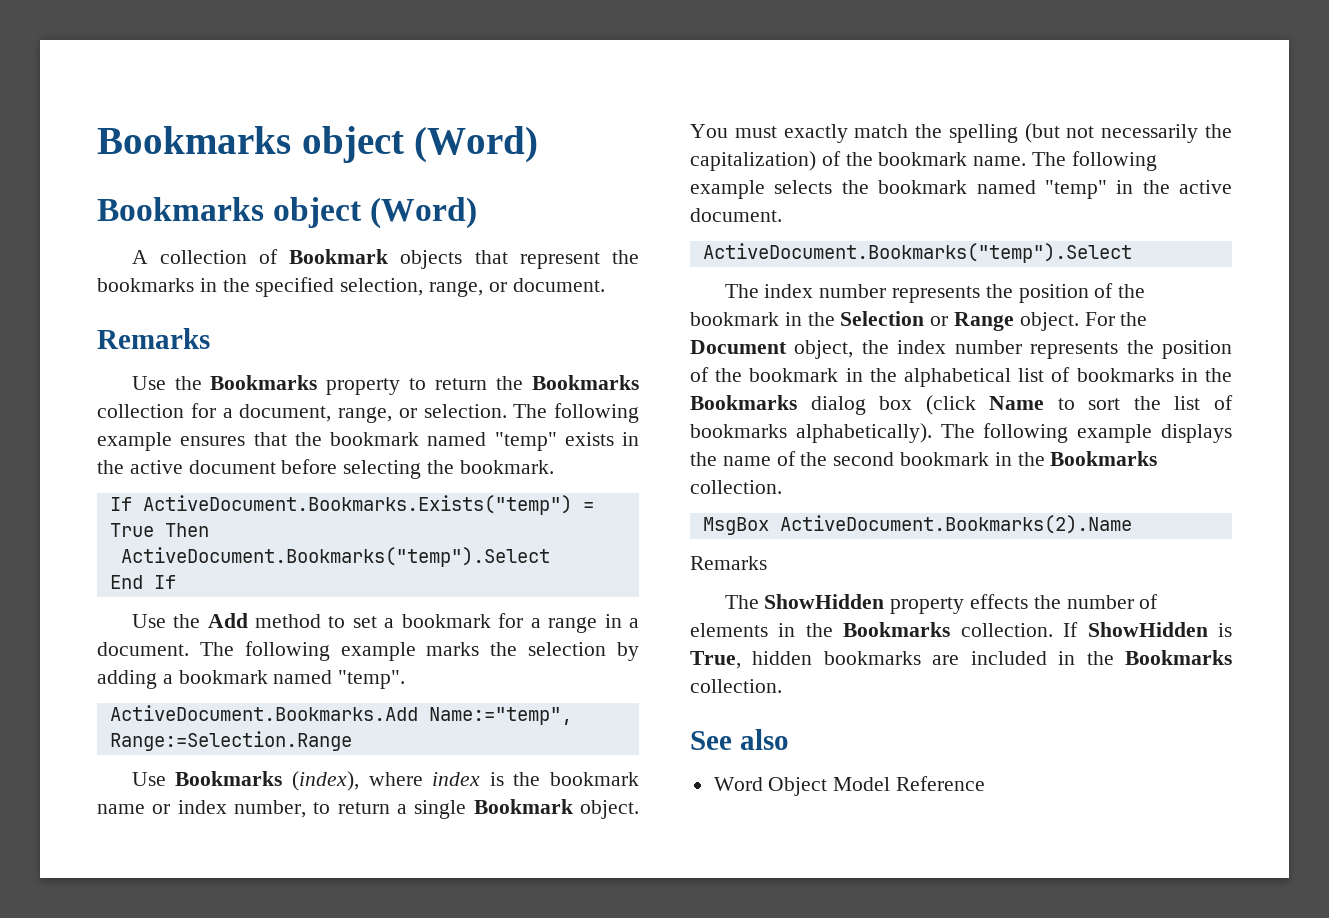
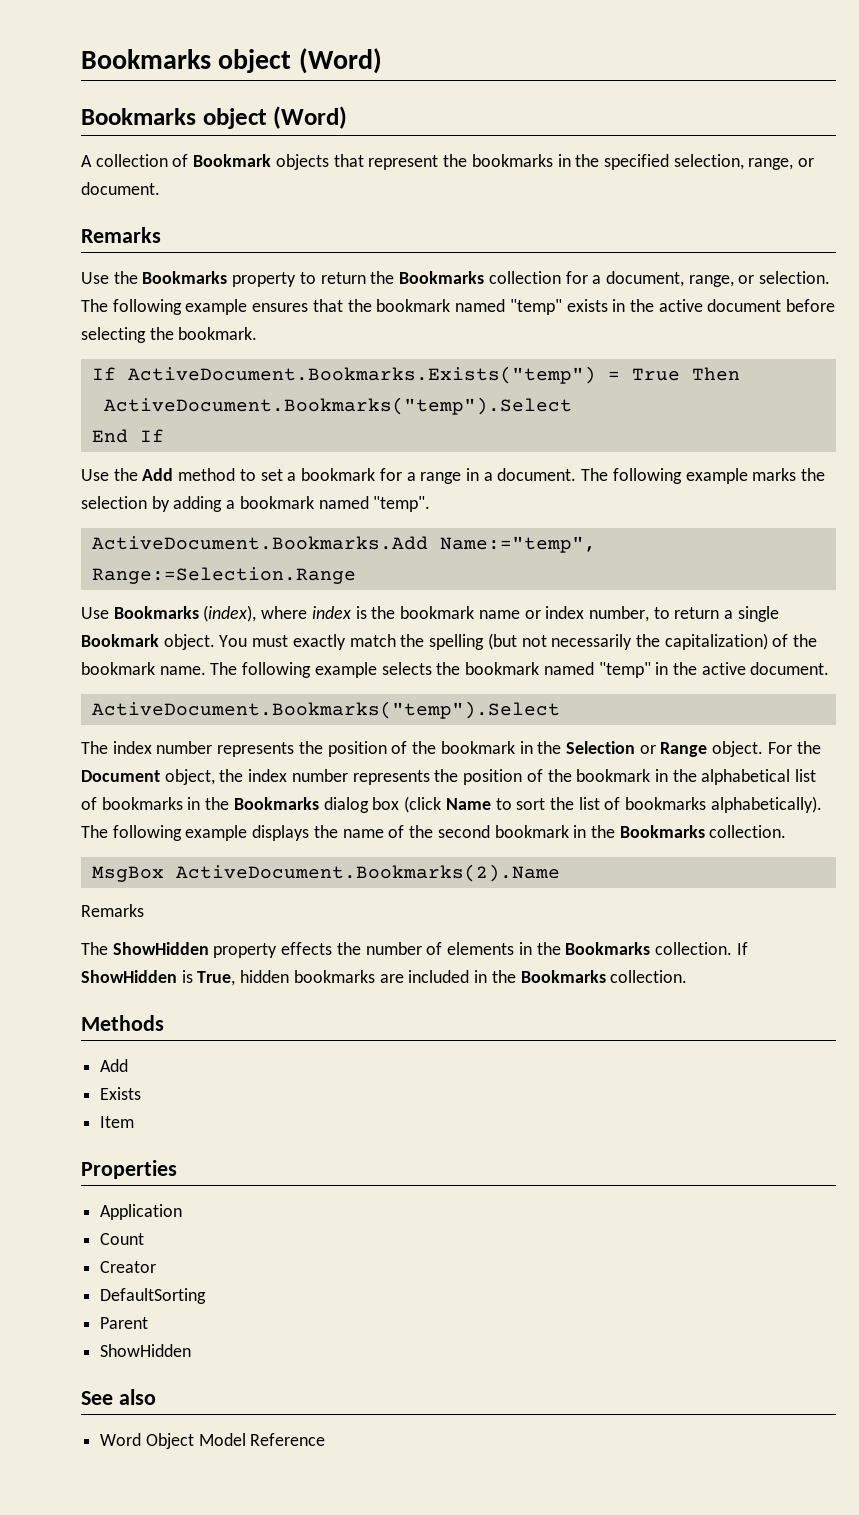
(782, 686) none -> [81,1015,164,1031] [100,1059,129,1072] [100,1087,142,1100] [100,1116,135,1128] [81,1160,177,1179] [100,1204,183,1220] [100,1233,145,1245] [100,1261,157,1273] [100,1288,207,1304] [100,1317,149,1329] [100,1344,192,1357] // Methods // Add // Exists // Item // Properties // Application // Count // Creator // DefaultSorting // Parent // ShowHidden

